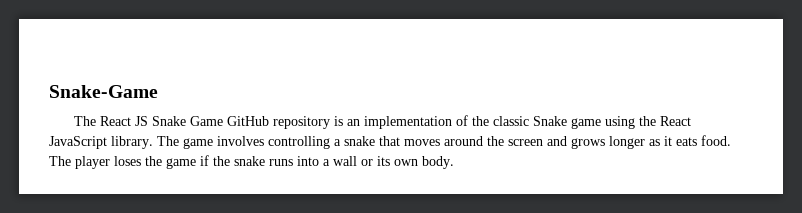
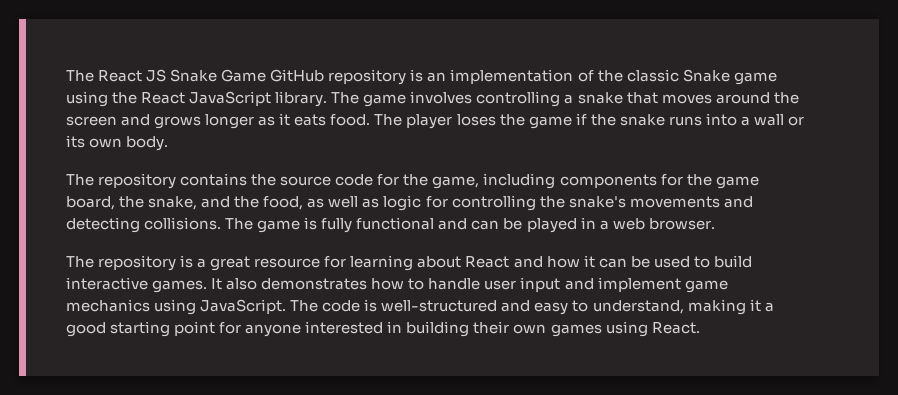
[49,85,158,98] Snake-Game // -> (66, 76) none
(454, 162) none -> [66,173,759,189] [66,195,753,211] [66,217,715,233] [66,255,752,271] [66,277,728,293] [66,299,774,315] [66,321,700,337] // The repository contains the source code for the game, including components for the game board, the snake, and the food, as well as logic for controlling the snake's movements and detecting collisions. The game is fully functional and can be played in a web browser. // The repository is a great resource for learning about React and how it can be used to build interactive games. It also demonstrates how to handle user input and implement game mechanics using JavaScript. The code is well-structured and easy to understand, making it a good starting point for anyone interested in building their own games using React.

